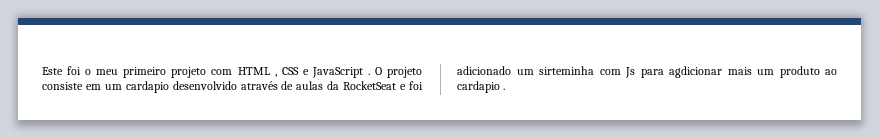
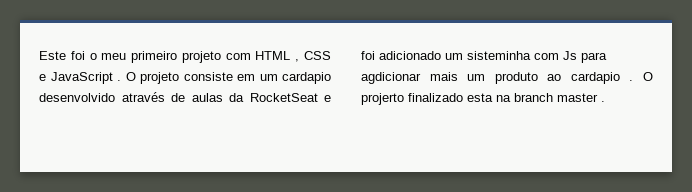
[539,66,594,75] sirteminha -> [467,51,531,60] sisteminha
(506, 89) none -> [643,72,653,81] [361,93,605,105] O projerto finalizado esta na branch master .

